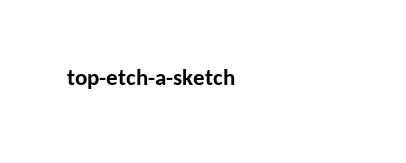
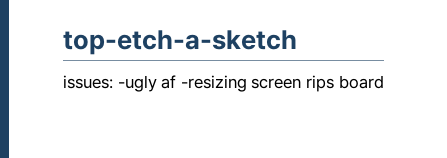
(235, 79) none -> [63,75,384,92] // issues: -ugly af -resizing screen rips board

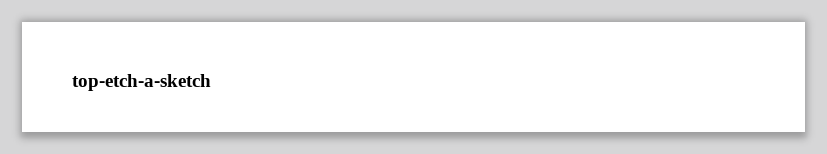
[63,75,384,92] // issues: -ugly af -resizing screen rips board -> (211, 82) none

